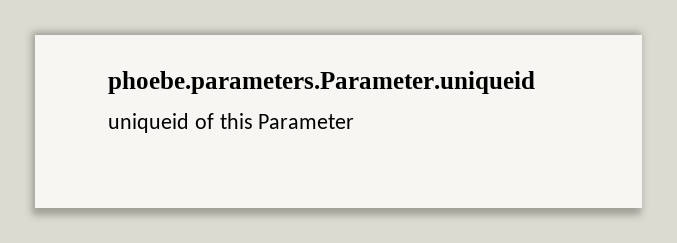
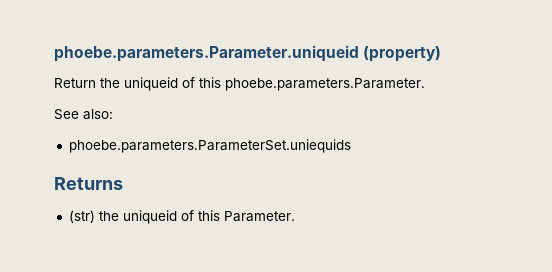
[108,113,355,133] // uniqueid of this Parameter -> [363,46,442,62] [54,77,425,91] [54,109,113,120] [68,139,351,153] [54,177,123,190] [68,210,295,224] (property) // Return the uniqueid of this phoebe.parameters.Parameter. // See also: // phoebe.parameters.ParameterSet.uniequids // Returns // (str) the uniqueid of this Parameter.

